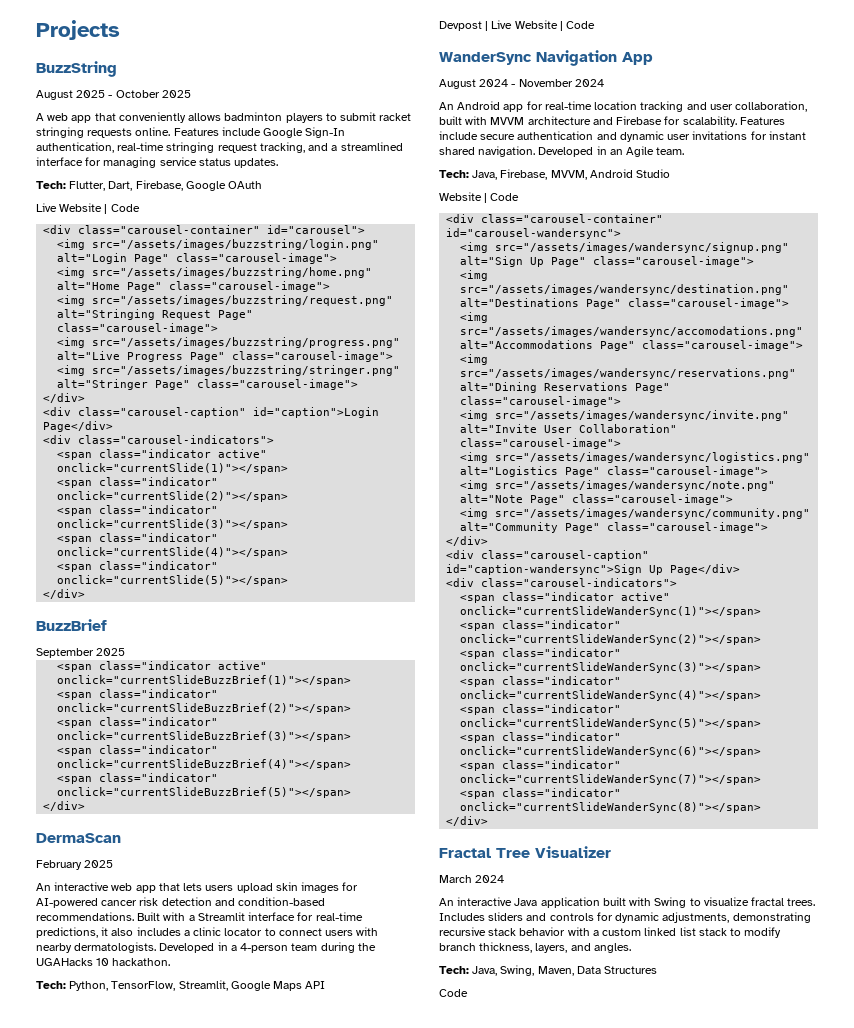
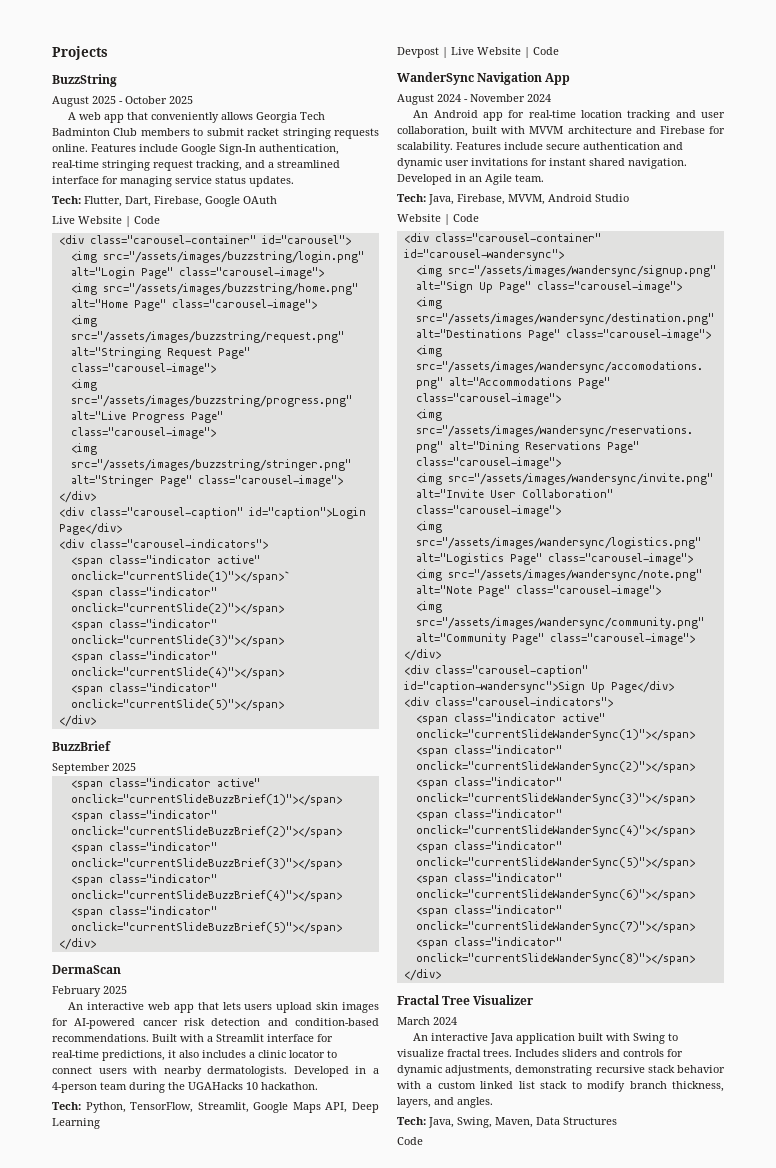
[224,112,323,123] badminton players -> [256,112,326,123] [52,128,190,136] Georgia Tech Badminton Club members
[57,463,289,474] onclick="currentSlide(1)"></span> -> [70,571,290,583] onclick="currentSlide(1)"></span>`
[305,981,326,989] API -> [325,1102,379,1113] [52,1118,100,1129] API, Deep Learning

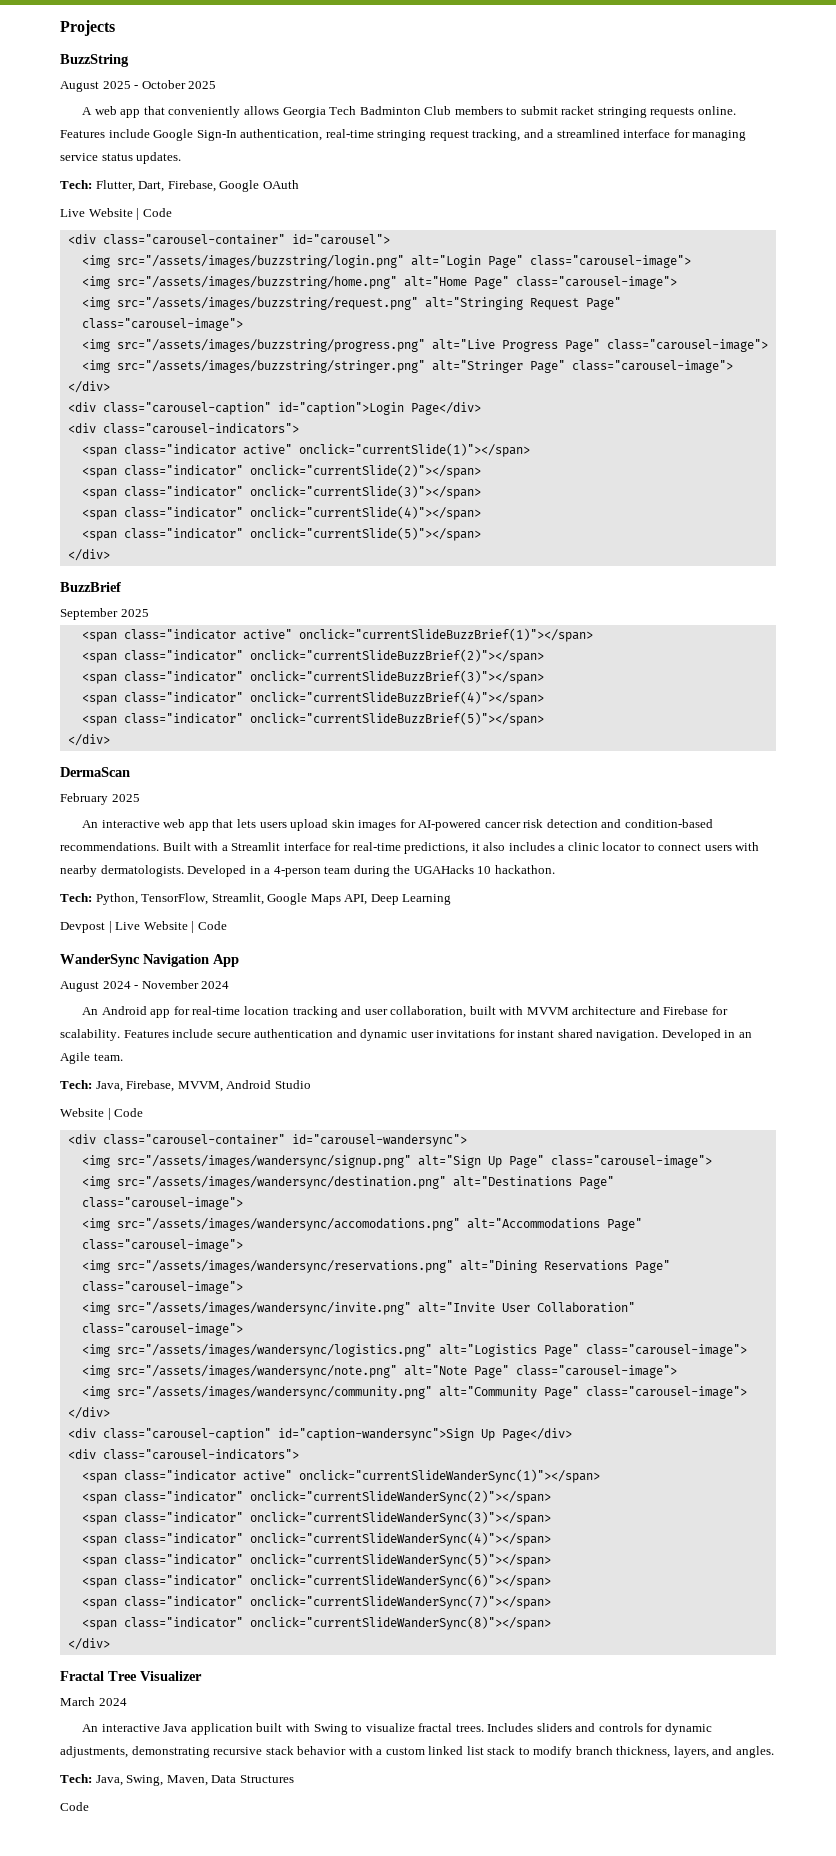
[70,571,290,583] onclick="currentSlide(1)"></span>` -> [298,443,530,457] onclick="currentSlide(1)"></span>

